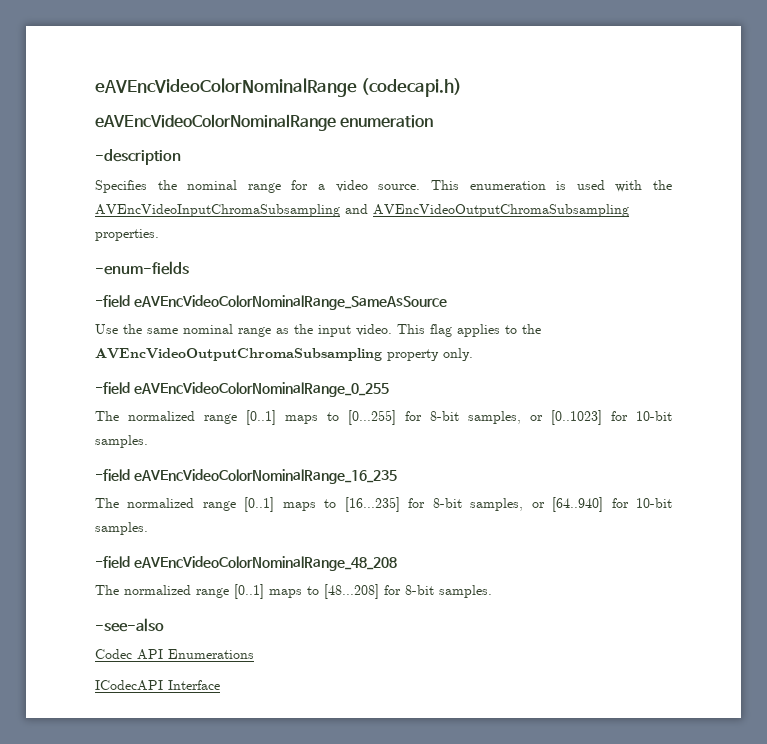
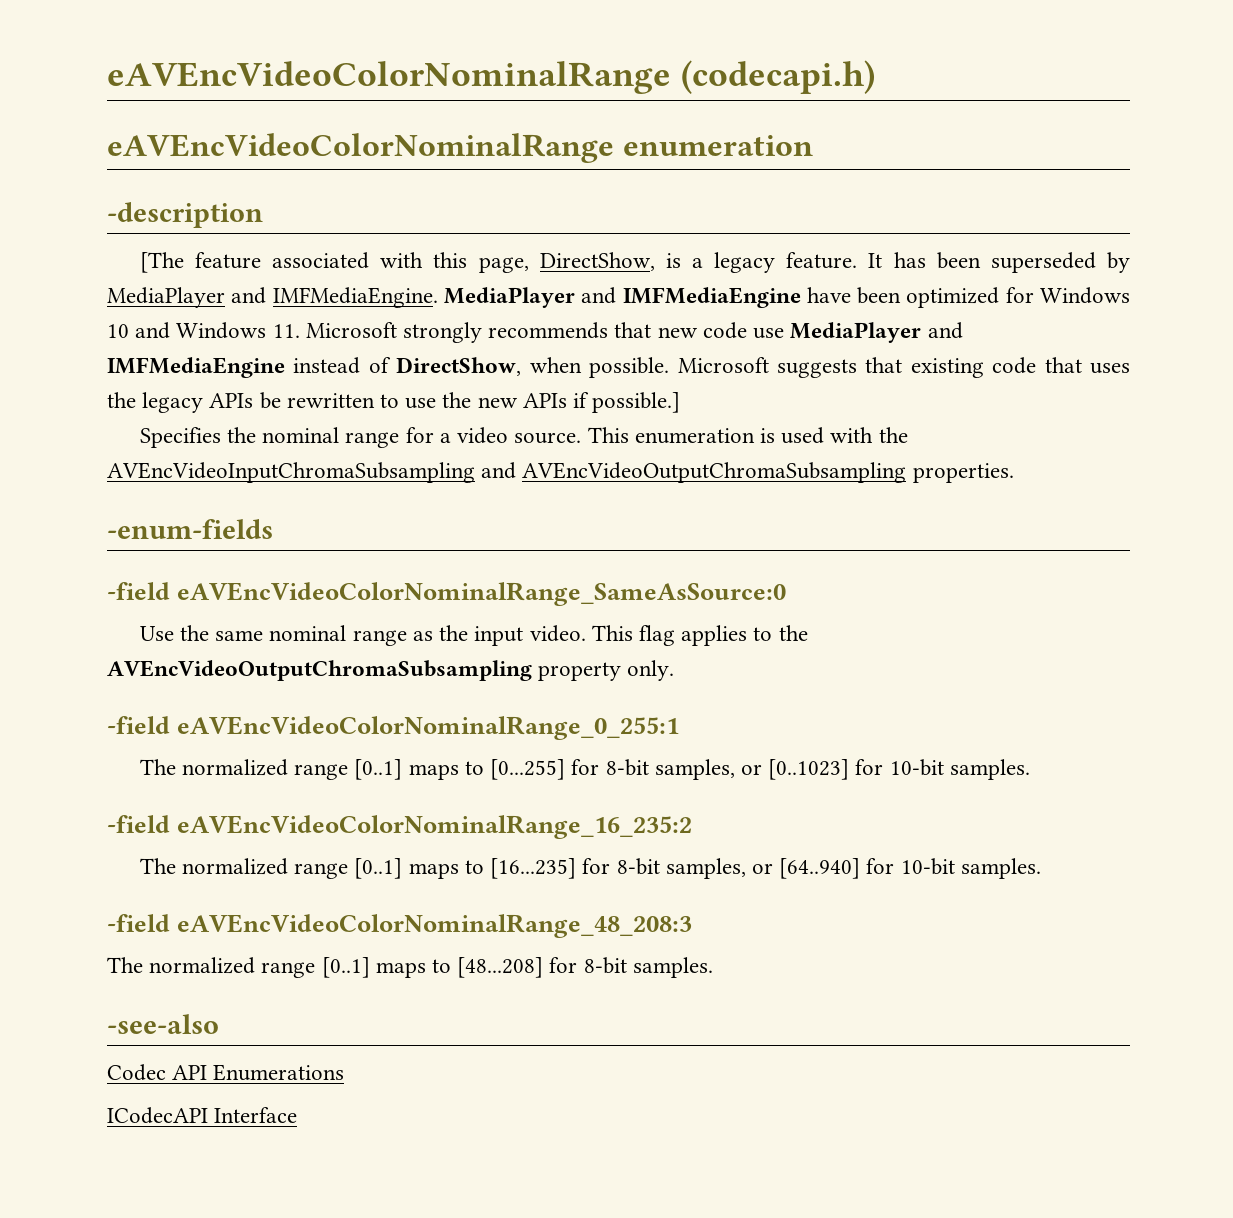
(181, 157) none -> [139,252,1130,273] [107,287,1130,308] [107,322,963,343] [107,357,1130,378] [107,392,681,413] // [The feature associated with this page, DirectShow, is a legacy feature. It has been superseded by MediaPlayer and IMFMediaEngine. MediaPlayer and IMFMediaEngine have been optimized for Windows 10 and Windows 11. Microsoft strongly recommends that new code use MediaPlayer and IMFMediaEngine instead of DirectShow, when possible. Microsoft suggests that existing code that uses the legacy APIs be rewritten to use the new APIs if possible.]
[133,295,447,310] eAVEncVideoColorNominalRange_SameAsSource -> [177,582,787,606] eAVEncVideoColorNominalRange_SameAsSource:0
[133,382,389,397] eAVEncVideoColorNominalRange_0_255 -> [177,716,680,740] eAVEncVideoColorNominalRange_0_255:1
[133,469,397,484] eAVEncVideoColorNominalRange_16_235 -> [177,815,693,839] eAVEncVideoColorNominalRange_16_235:2
[133,556,397,571] eAVEncVideoColorNominalRange_48_208 -> [177,914,693,938] eAVEncVideoColorNominalRange_48_208:3

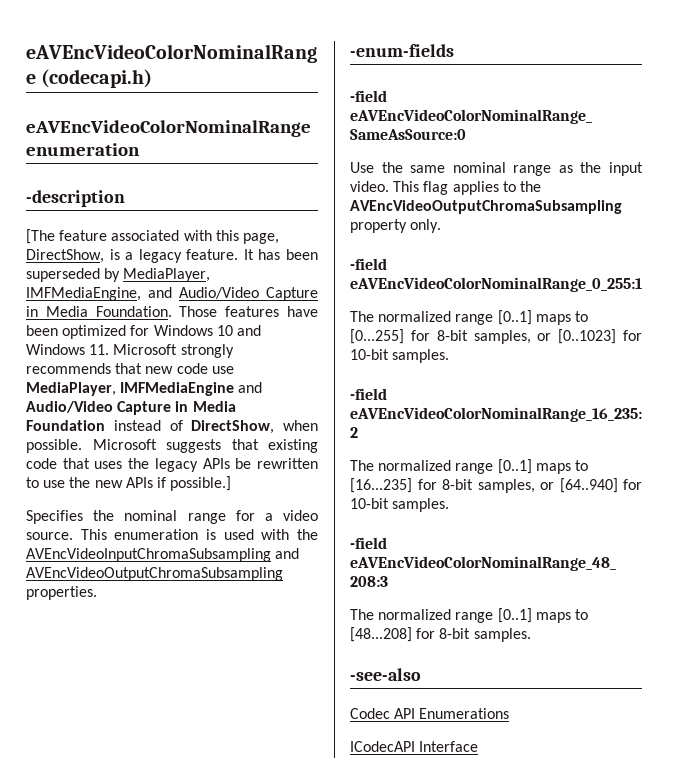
[107,287,801,308] MediaPlayer and IMFMediaEngine. MediaPlayer and IMFMediaEngine -> [123,268,211,282] [26,287,318,301] [26,306,280,317] MediaPlayer, IMFMediaEngine, and Audio/Video Capture in Media Foundation. Those features
[790,322,963,343] [107,357,285,378] MediaPlayer and IMFMediaEngine -> [26,382,263,396] [26,401,236,415] [26,420,105,431] MediaPlayer, IMFMediaEngine and Audio/Video Capture in Media Foundation

